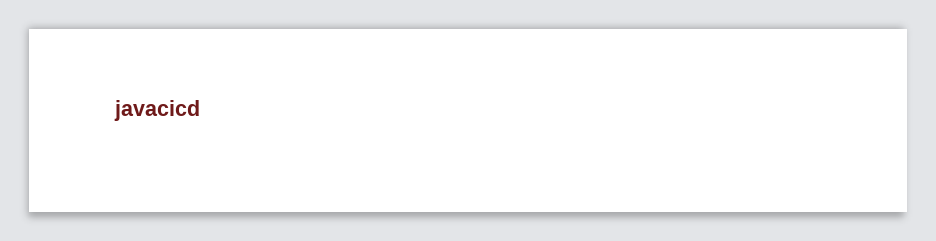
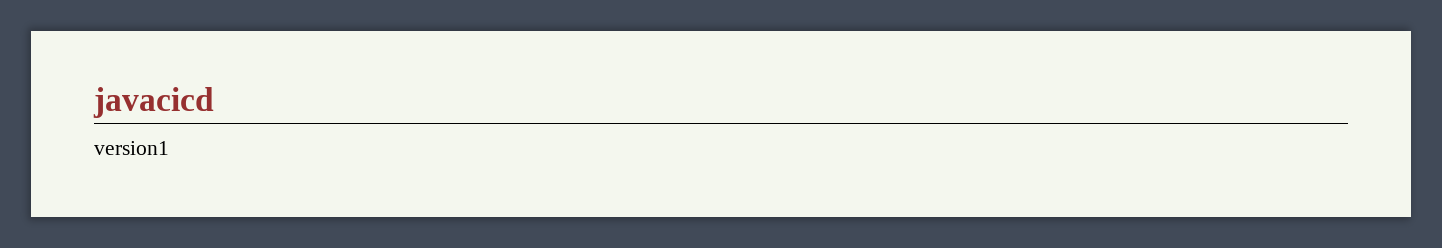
(200, 110) none -> [94,141,169,155] // version1

